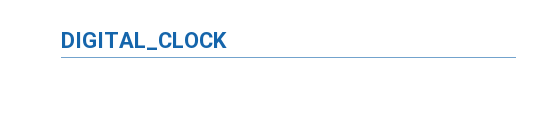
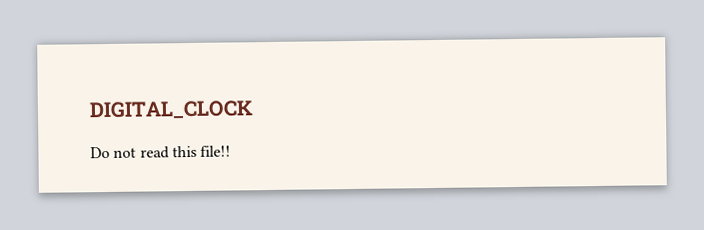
(227, 41) none -> [90,145,232,159] // Do not read this file!!

